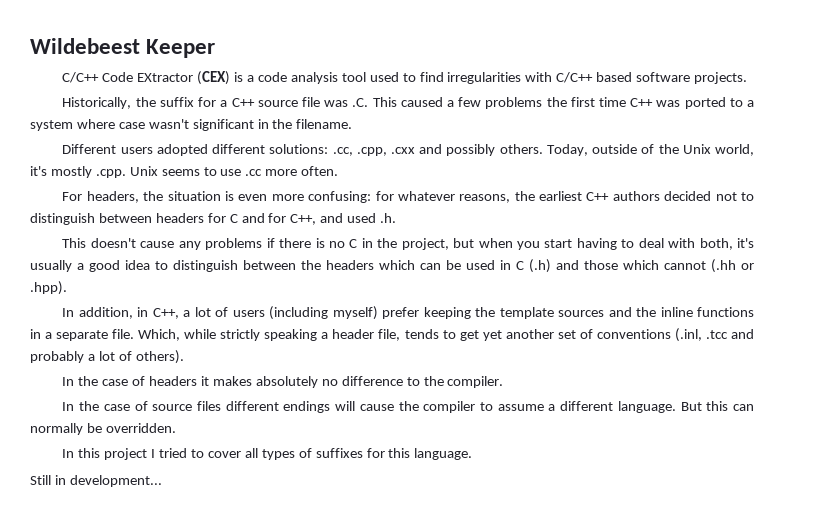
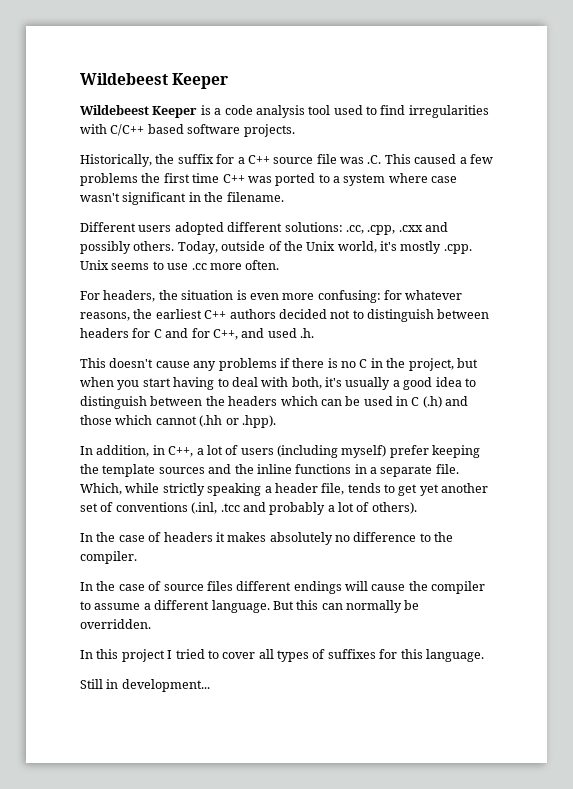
[62,71,231,85] C/C++ Code EXtractor (CEX) -> [80,105,198,118] Wildebeest Keeper

